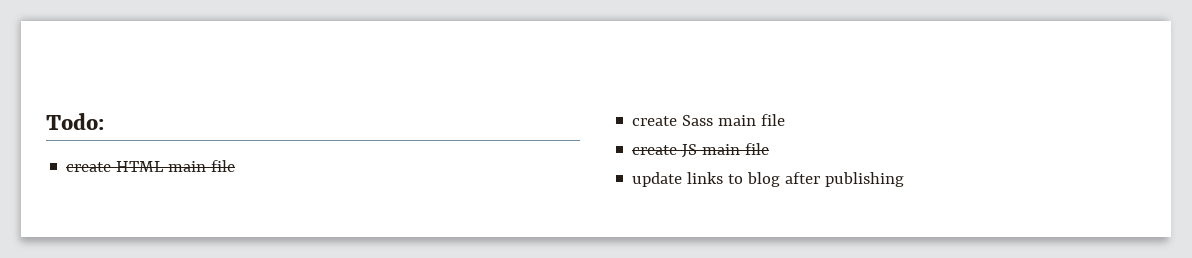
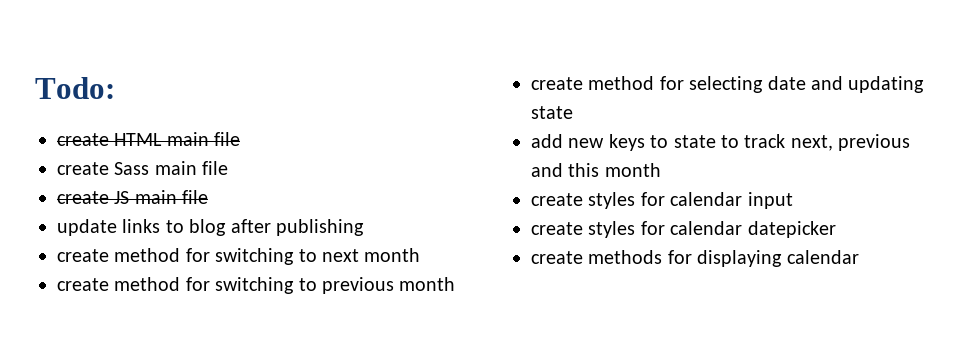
(905, 179) none -> [57,248,421,265] [57,277,456,294] [531,76,925,93] [531,106,573,119] [531,134,911,151] [531,163,661,177] [531,192,793,209] [531,221,836,238] [531,250,859,267] // create method for switching to next month // create method for switching to previous month // create method for selecting date and updating state // add new keys to state to track next, previous and this month // create styles for calendar input // create styles for calendar datepicker // create methods for displaying calendar

